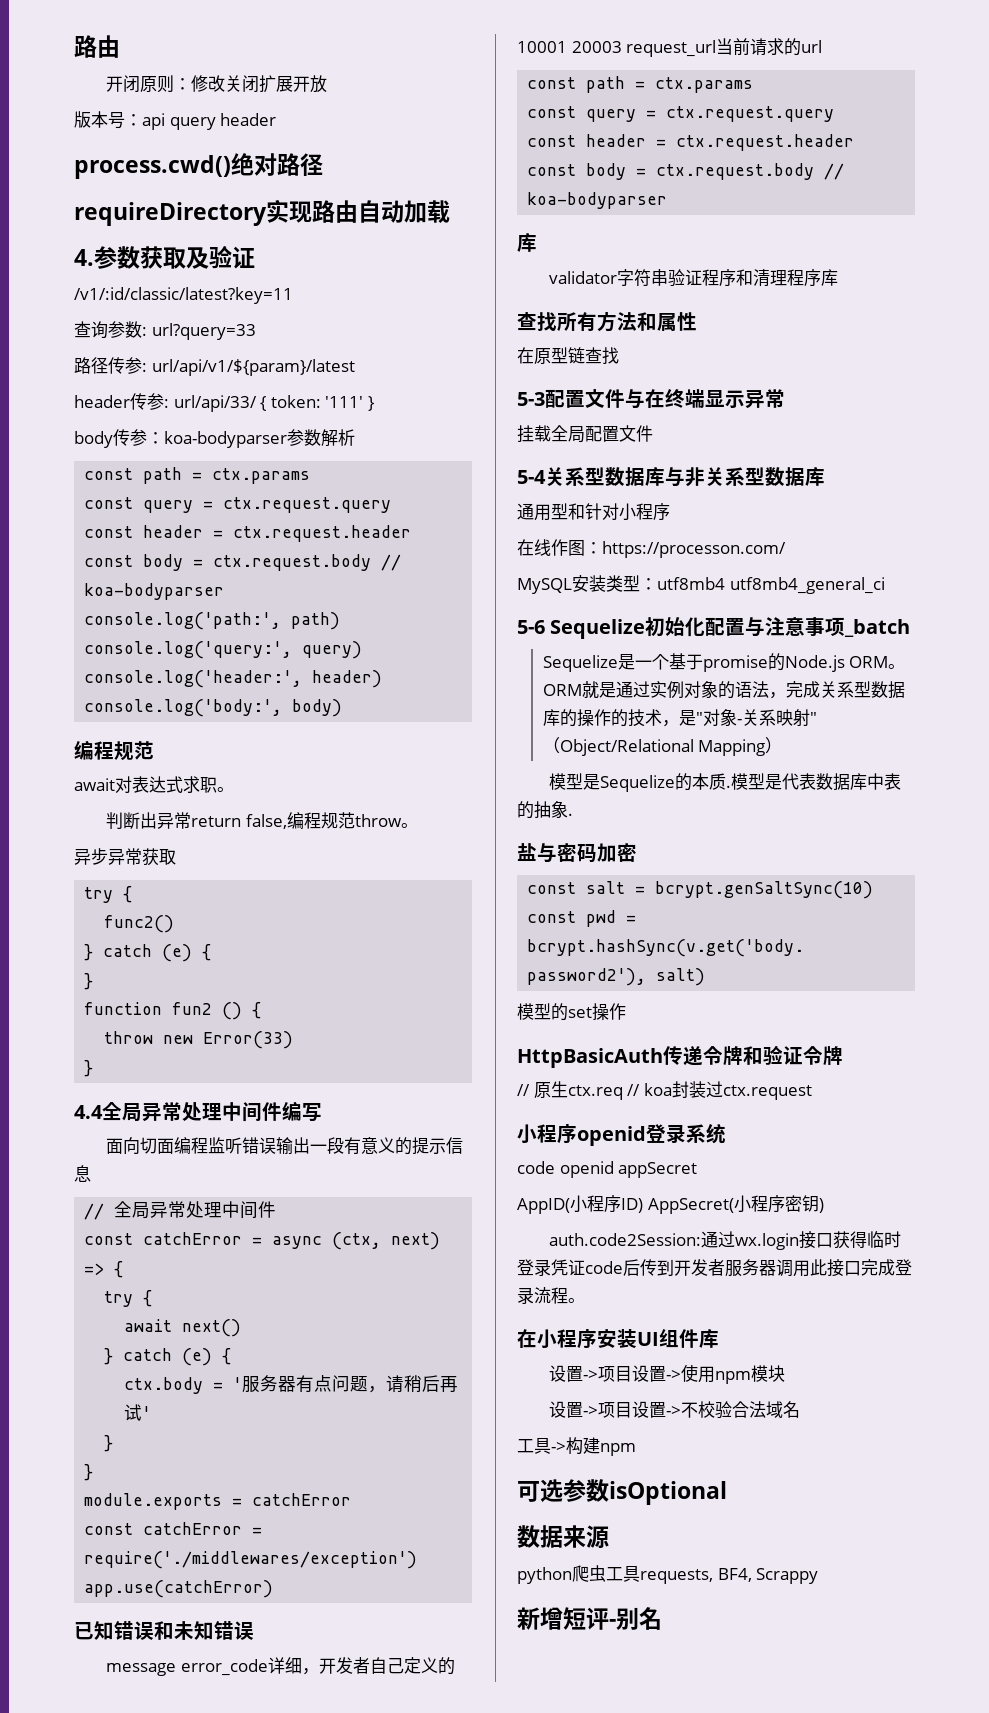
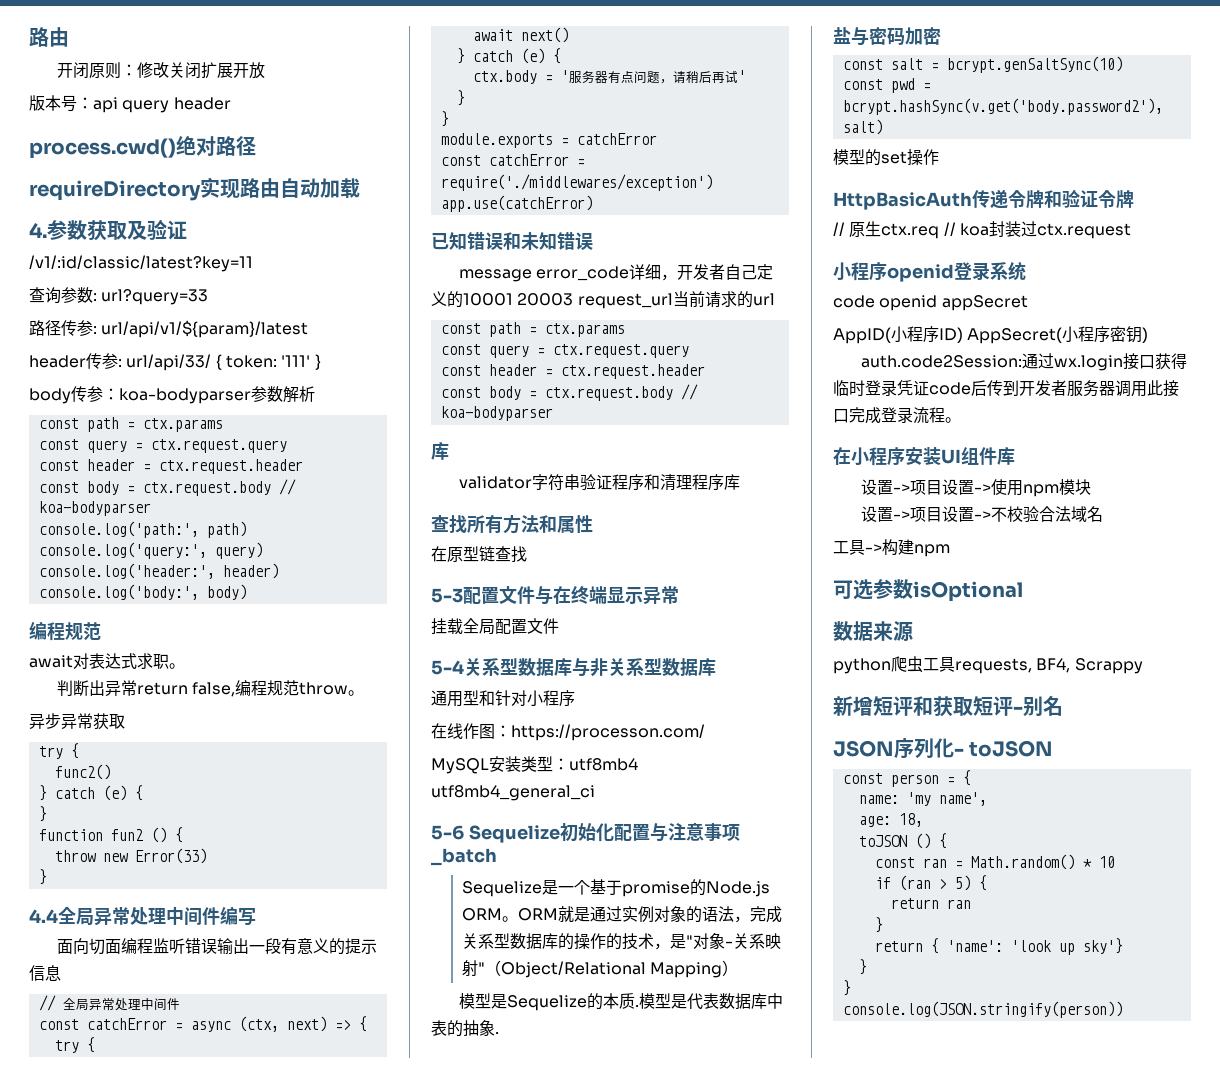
(609, 1618) none -> [913,696,1013,717] 和获取短评
(662, 1618) none -> [833,738,1054,759] [842,770,971,787] [858,792,987,806] [858,813,923,827] [858,833,947,849] [874,854,1115,870] [874,875,987,891] [890,898,971,909] [874,917,883,933] [874,938,1123,955] [858,959,867,975] [842,980,851,996] [842,1001,1123,1018] // JSON序列化- toJSON // const person = { // name: 'my name', // age: 18, // toJSON () { // const ran = Math.random() * 10 // if (ran > 5) { // return ran // } // return { 'name': 'look up sky'} // } // } // console.log(JSON.stringify(person))

